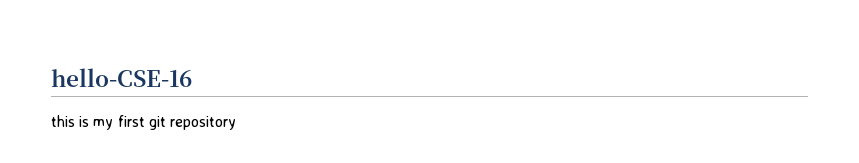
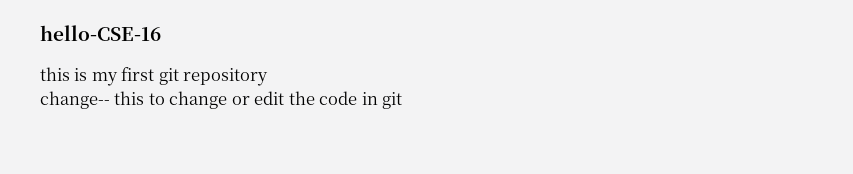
(236, 123) none -> [40,91,403,109] // change-- this to change or edit the code in git

